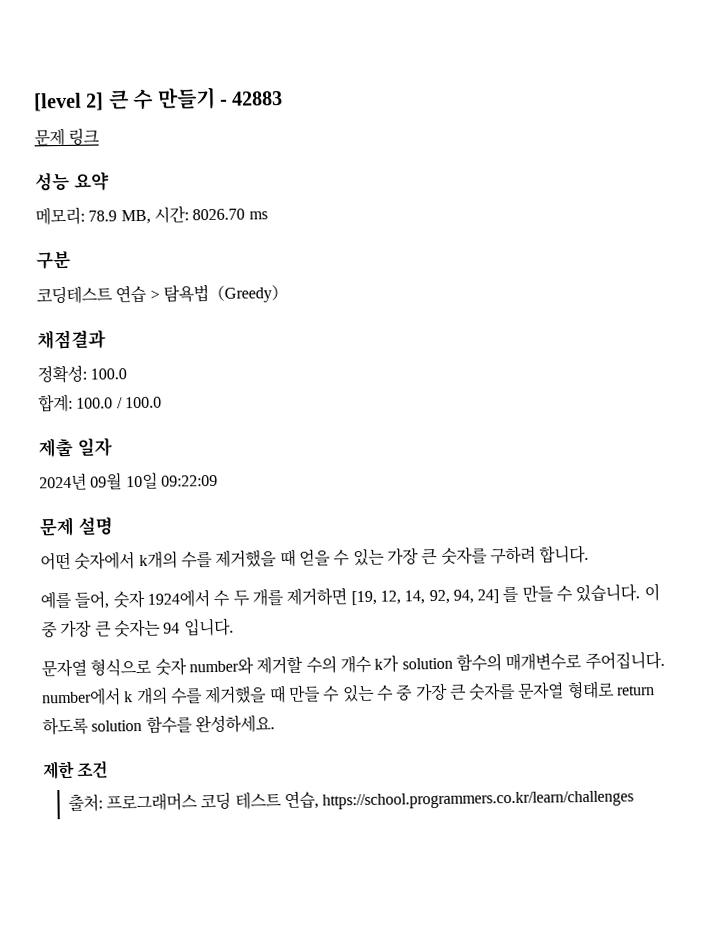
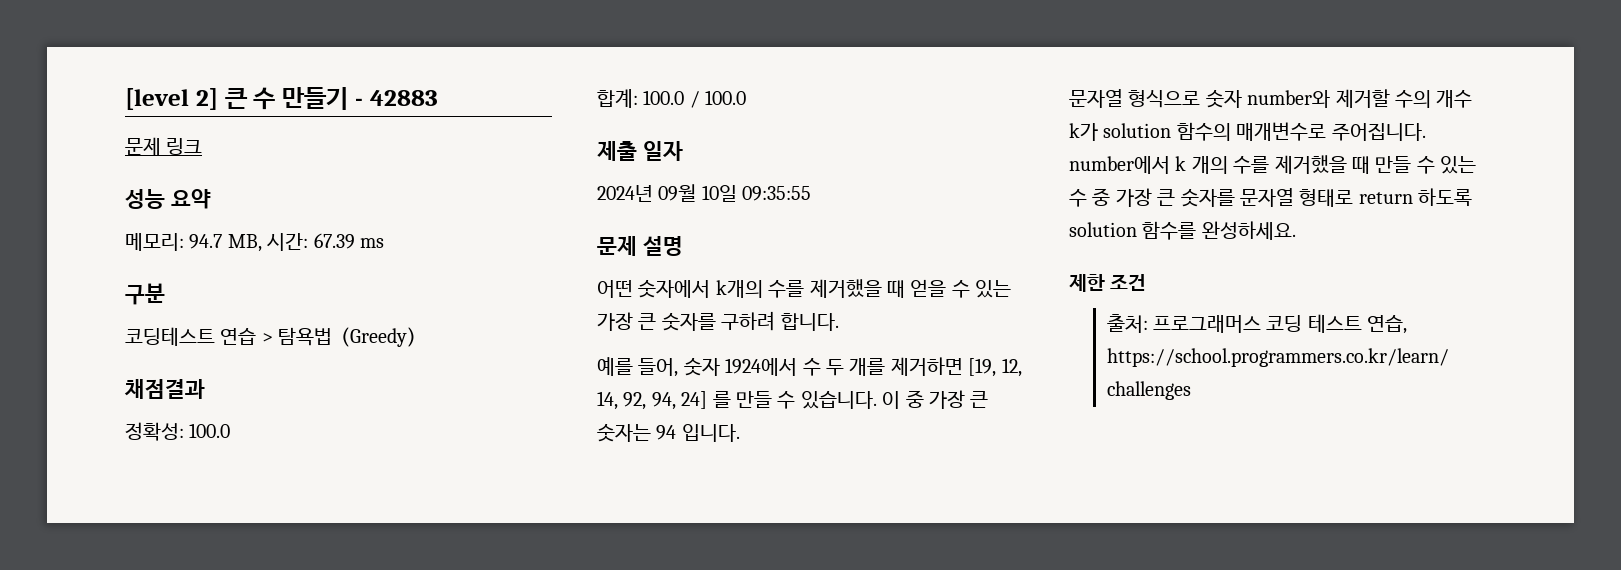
[88,210,118,222] 78.9 -> [189,234,223,249] 94.7
[192,208,246,221] 8026.70 -> [313,233,355,249] 67.39
[160,474,218,487] 09:22:09 -> [742,186,812,201] 09:35:55

